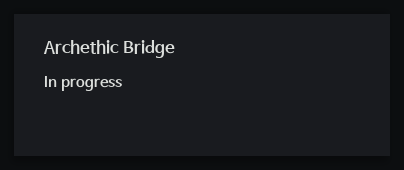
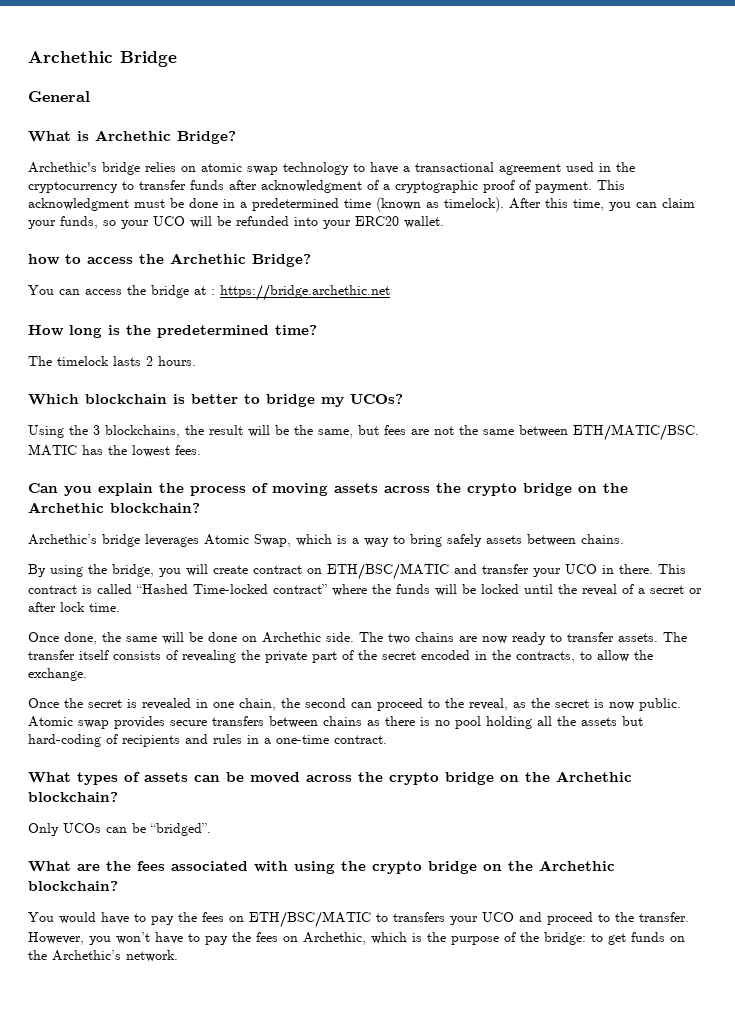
[44,76,122,91] In progress -> [28,91,90,102] [28,130,236,144] [28,162,635,175] [28,180,625,193] [28,197,695,212] [28,216,444,229] [28,253,311,267] [28,284,390,301] [28,325,317,338] [28,356,196,366] [28,394,403,407] [28,424,699,441] [28,444,201,457] [28,483,628,496] [28,502,200,513] [28,534,624,547] [28,563,686,580] [28,584,702,596] [28,602,120,612] [28,632,687,645] [28,650,653,663] [28,668,87,681] [28,698,681,711] [28,716,643,729] [28,734,387,747] [28,771,632,785] [28,792,118,802] [28,823,211,836] [28,860,615,874] [28,881,118,891] [28,911,689,928] [28,932,685,945] [28,950,178,962] General // What is Archethic Bridge? // Archethic's bridge relies on atomic swap technology to have a transactional agreement used in the cryptocurrency to transfer funds after acknowledgment of a cryptographic proof of payment. This acknowledgment must be done in a predetermined time (known as timelock). After this time, you can claim your funds, so your UCO will be refunded into your ERC20 wallet. // how to access the Archethic Bridge? // You can access the bridge at : https://bridge.archethic.net // How long is the predetermined time? // The timelock lasts 2 hours. // Which blockchain is better to bridge my UCOs? // Using the 3 blockchains, the result will be the same, but fees are not the same between ETH/MATIC/BSC. MATIC has the lowest fees. // Can you explain the process of moving assets across the crypto bridge on the Archethic blockchain? // Archethic’s bridge leverages Atomic Swap, which is a way to bring safely assets between chains. // By using the bridge, you will create contract on ETH/BSC/MATIC and transfer your UCO in there. This contract is called “Hashed Time-locked contract” where the funds will be locked until the reveal of a secret or after lock time. // Once done, the same will be done on Archethic side. The two chains are now ready to transfer assets. The transfer itself consists of revealing the private part of the secret encoded in the contracts, to allow the exchange. // Once the secret is revealed in one chain, the second can proceed to the reveal, as the secret is now public. Atomic swap provides secure transfers between chains as there is no pool holding all the assets but hard-coding of recipients and rules in a one-time contract. // What types of assets can be moved across the crypto bridge on the Archethic blockchain? // Only UCOs can be “bridged”. // What are the fees associated with using the crypto bridge on the Archethic blockchain? // You would have to pay the fees on ETH/BSC/MATIC to transfers your UCO and proceed to the transfer. However, you won’t have to pay the fees on Archethic, which is the purpose of the bridge: to get funds on the Archethic’s network.

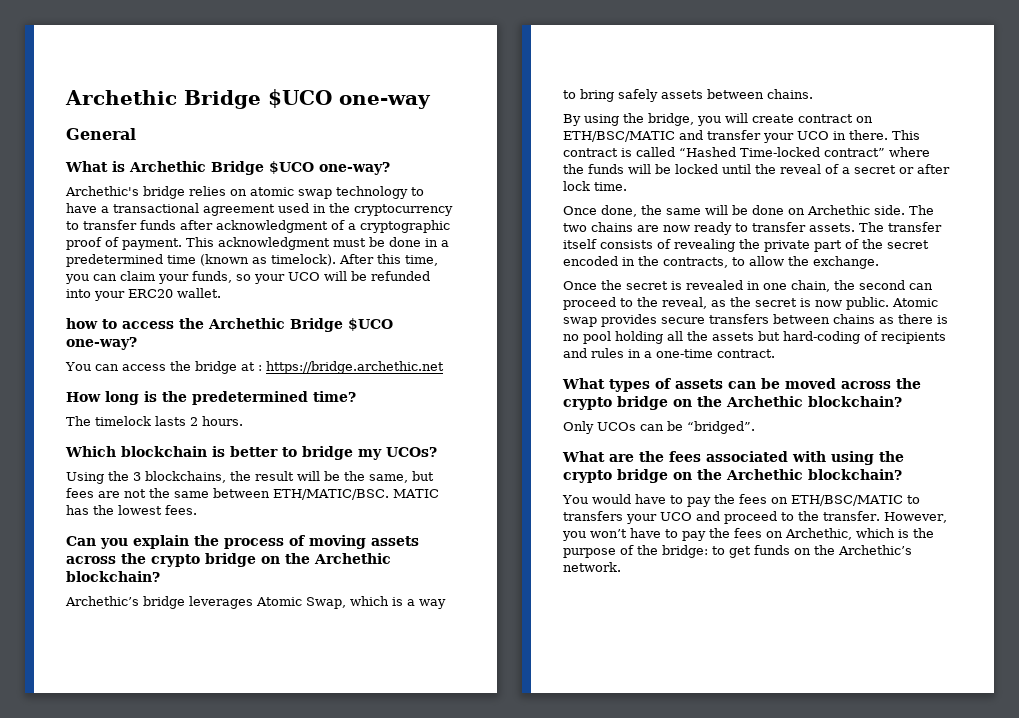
[28,51,177,67] Archethic Bridge -> [65,89,431,109] Archethic Bridge $UCO one-way
[177,131,236,144] Bridge? -> [211,161,390,175] Bridge $UCO one-way?
[252,254,311,267] Bridge? -> [290,318,393,332] [66,337,137,350] Bridge $UCO one-way?

